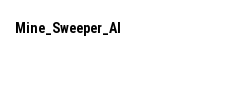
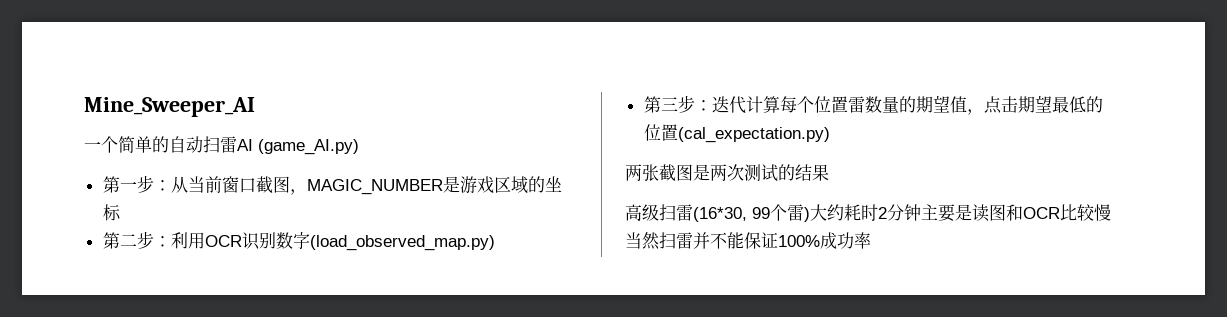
(121, 29) none -> [84,136,359,155] [102,175,562,195] [102,204,121,221] [102,231,495,251] [643,95,1103,115] [643,124,830,143] [625,164,829,182] [625,204,1111,222] [625,232,871,250] // 一个简单的自动扫雷AI (game_AI.py) // 第一步：从当前窗口截图，MAGIC_NUMBER是游戏区域的坐标 // 第二步：利用OCR识别数字(load_observed_map.py) // 第三步：迭代计算每个位置雷数量的期望值，点击期望最低的位置(cal_expectation.py) // 两张截图是两次测试的结果 // 高级扫雷(16*30, 99个雷)大约耗时2分钟主要是读图和OCR比较慢当然扫雷并不能保证100%成功率

